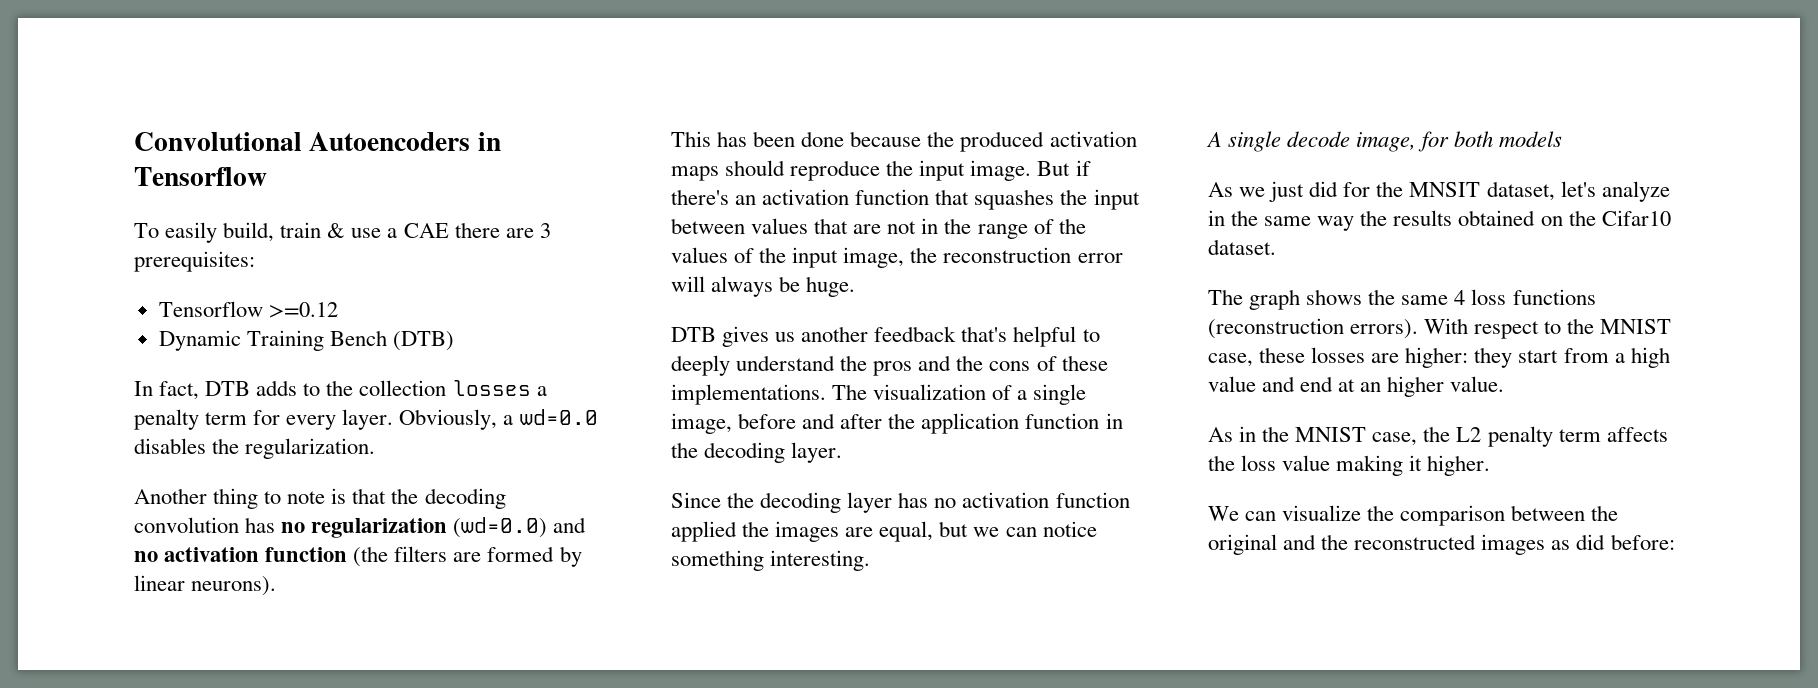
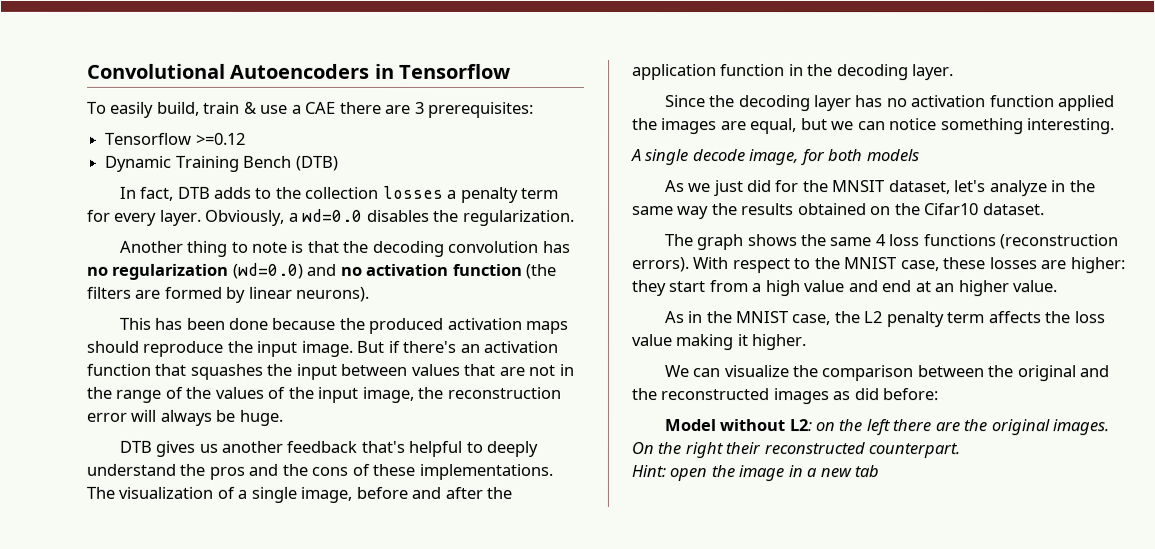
(1675, 542) none -> [663,419,1110,436] [631,442,961,459] [631,465,880,482] // Model without L2: on the left there are the original images. On the right their reconstructed counterpart. // Hint: open the image in a new tab

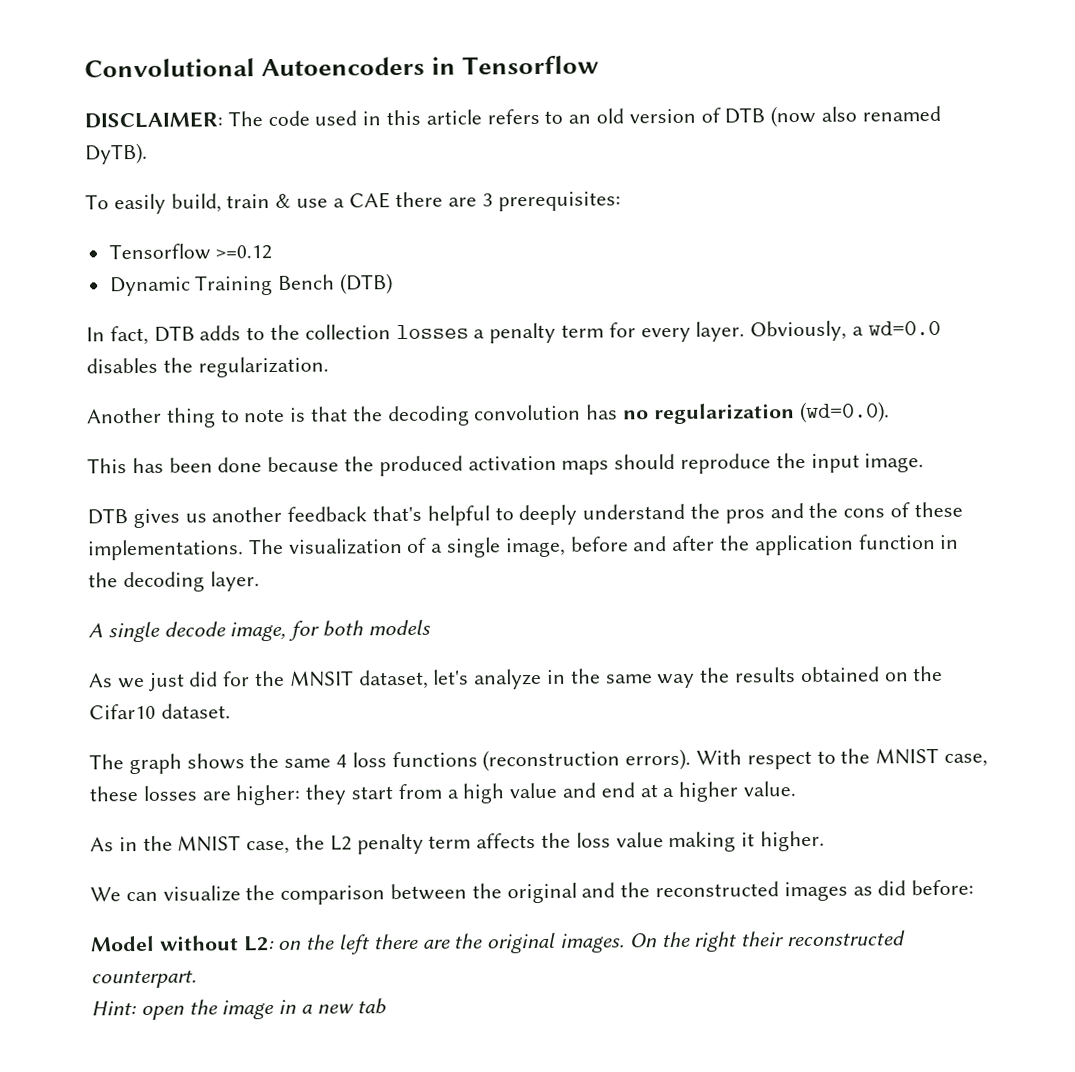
(512, 71) none -> [84,105,941,129] [85,142,148,165] // DISCLAIMER: The code used in this article refers to an old version of DTB (now also renamed DyTB).
[231,262,558,279] [86,286,370,303] (wd=0.0) and no activation function (the filters are formed by linear neurons). -> [799,401,890,424] (wd=0.0).
[356,340,559,353] [86,363,574,380] [86,386,561,403] [86,409,283,426] But if there's an activation function that squashes the input between values that are not in the range of the values of the input image, the reconstruction error will always be huge. -> (925, 463) none
[664,95,1116,112] [632,118,1116,135] // Since the decoding layer has no activation function applied the images are equal, but we can notice something interesting. -> (260, 581) none
[934,283,955,293] an -> [662,787,675,798] a

